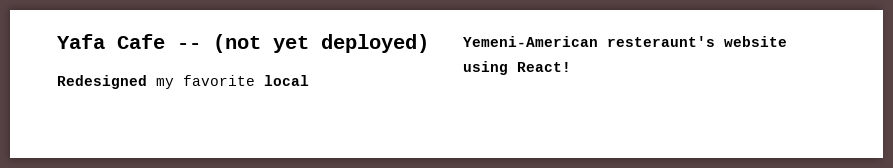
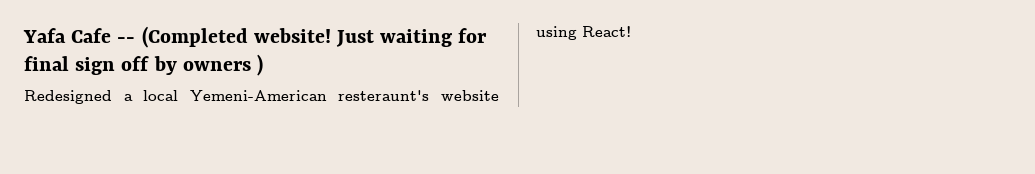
[213,34,429,53] (not yet deployed) -> [141,26,488,48] [24,54,264,76] (Completed website! Just waiting for final sign off by owners )
[156,75,255,89] my favorite -> [123,94,133,101] a

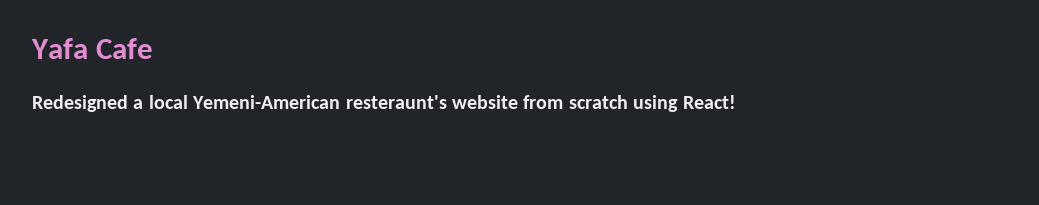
[117,26,488,48] [24,54,264,76] -- (Completed website! Just waiting for final sign off by owners ) -> (154, 48) none
(499, 95) none -> [523,95,628,109] from scratch

